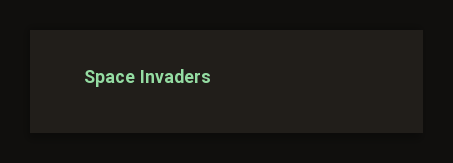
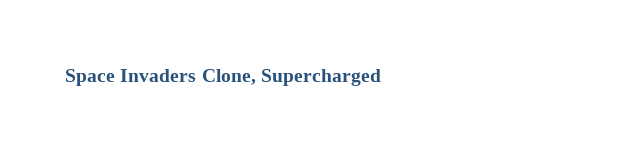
(211, 76) none -> [201,69,381,86] Clone, Supercharged

